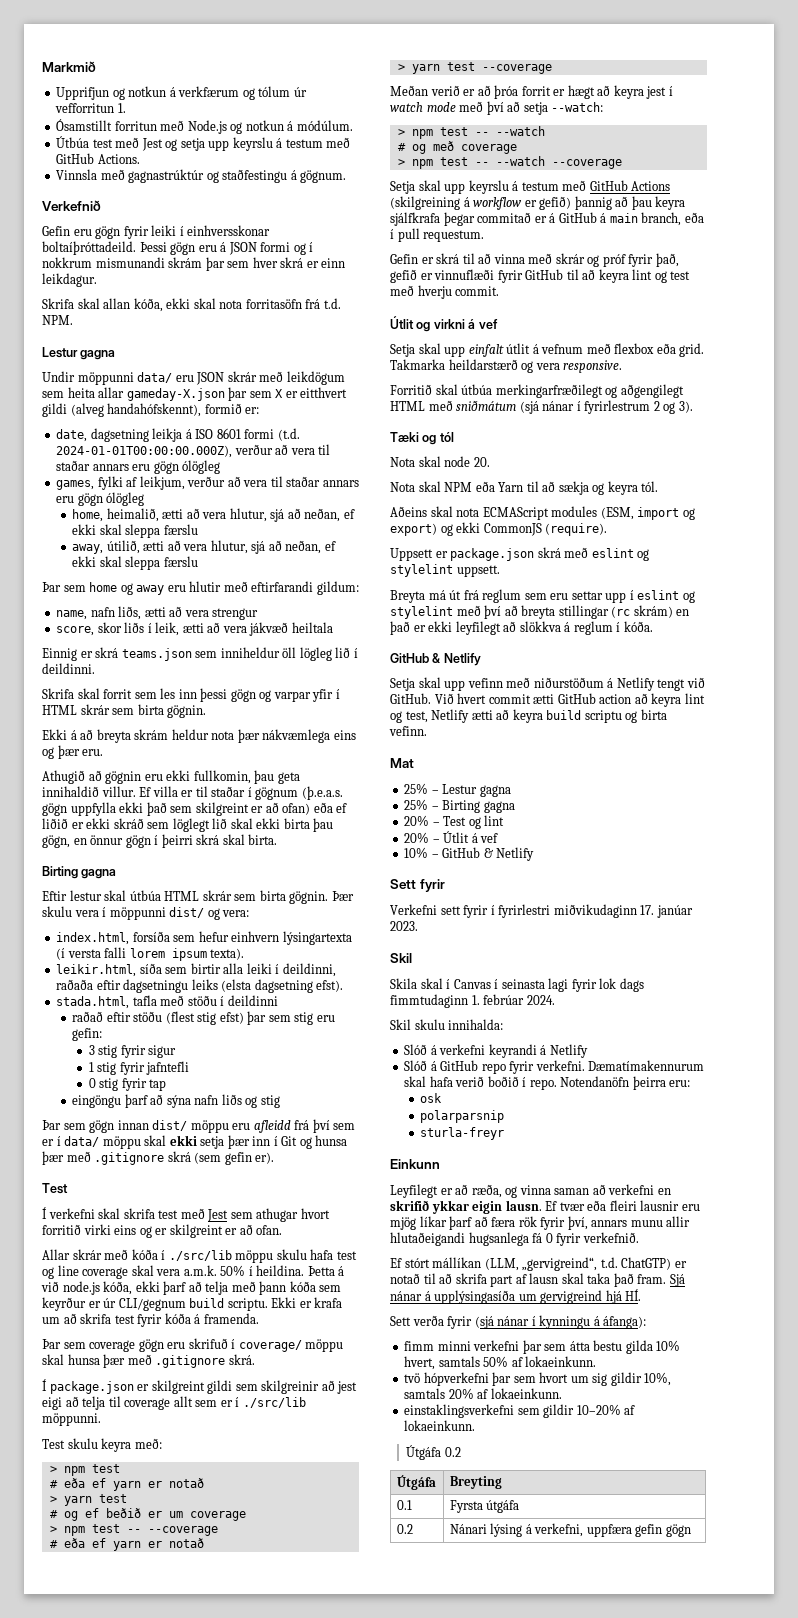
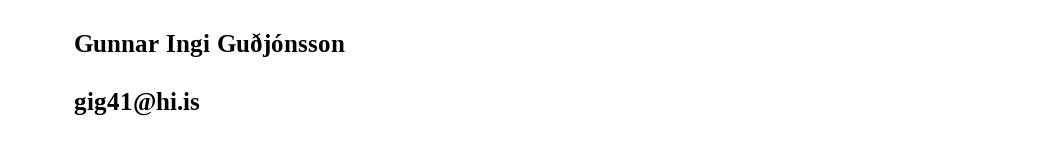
[42,61,96,72] [56,86,307,100] [55,103,126,113] [56,119,353,134] [56,136,351,151] [56,153,140,164] [56,169,347,183] [42,200,101,211] [42,225,271,239] [42,241,314,255] [42,257,346,271] [42,273,97,287] [42,298,341,312] [42,315,73,325] [42,347,116,360] [42,371,345,385] [42,387,348,401] [42,403,260,417] [56,428,300,442] [56,444,331,458] [56,460,221,474] [56,476,359,490] [56,492,145,506] [72,508,356,522] [72,524,198,538] [72,540,337,554] [72,556,198,570] [42,581,359,595] [56,606,259,620] [56,622,333,636] [42,647,358,661] [42,663,95,674] [42,688,340,702] [42,704,207,718] [42,729,356,743] [42,745,104,759] [42,770,300,784] [42,786,343,800] [42,802,348,816] [42,818,334,832] [42,834,278,848] [42,866,117,879] [42,890,354,904] [42,906,250,920] [56,931,352,945] [56,947,245,961] [56,963,336,977] [56,979,344,993] [56,995,278,1009] [72,1011,336,1025] [72,1028,103,1041] [88,1045,177,1058] [88,1061,190,1075] [88,1078,167,1091] [72,1094,280,1108] [42,1119,356,1133] [42,1135,348,1149] [42,1151,275,1165] [42,1183,68,1194] [42,1207,330,1222] [42,1224,283,1238] [42,1249,357,1263] [42,1265,345,1279] [41,1281,342,1295] [42,1297,343,1311] [42,1313,259,1327] [42,1338,344,1352] [42,1354,255,1368] [42,1379,358,1394] [42,1396,306,1410] [42,1413,101,1426] [42,1438,162,1452] [49,1464,120,1476] [49,1478,204,1491] [49,1494,127,1506] [49,1508,246,1521] [49,1524,218,1536] [49,1538,204,1551] [397,62,552,74] [390,85,673,99] [390,101,604,115] [397,126,545,139] [397,141,517,154] [397,156,622,169] [390,180,671,194] [390,196,686,210] [390,212,704,226] [390,228,485,242] [390,253,679,267] [390,269,691,283] [390,285,500,299] [390,316,498,332] [390,343,705,357] [390,359,623,373] [390,384,684,398] [390,400,693,414] [390,432,454,445] [390,456,490,467] [390,481,659,495] [390,506,695,520] [390,522,608,536] [390,547,650,561] [390,564,500,577] [390,589,695,603] [390,605,690,619] [390,621,653,635] [390,653,481,666] [390,677,705,691] [390,693,705,707] [390,709,667,723] [389,726,427,736] [390,758,414,768] [404,783,511,797] [404,799,515,813] [404,815,505,829] [404,831,499,843] [404,847,535,861] [390,879,445,892] [390,904,693,918] [390,921,418,931] [390,953,412,963] [390,978,644,992] [390,994,555,1008] [390,1019,504,1030] [404,1044,588,1058] [404,1060,705,1074] [404,1076,691,1090] [420,1093,443,1103] [420,1110,505,1123] [420,1127,505,1140] [390,1159,440,1169] [390,1184,671,1198] [390,1200,700,1214] [390,1216,691,1230] [390,1232,639,1246] [390,1257,687,1271] [390,1273,685,1287] [390,1289,642,1304] [390,1315,647,1329] [404,1340,681,1354] [404,1356,597,1370] [404,1372,672,1386] [404,1388,562,1399] [404,1404,636,1418] [404,1420,476,1431] [406,1445,461,1460] [396,1475,436,1490] [449,1476,502,1489] [396,1500,412,1510] [449,1500,520,1513] [396,1524,413,1534] [449,1523,691,1537] Markmið // Upprifjun og notkun á verkfærum og tólum úr vefforritun 1. // Ósamstillt forritun með Node.js og notkun á módúlum. // Útbúa test með Jest og setja upp keyrslu á testum með GitHub Actions. // Vinnsla með gagnastrúktúr og staðfestingu á gögnum. // Verkefnið // Gefin eru gögn fyrir leiki í einhversskonar boltaíþróttadeild. Þessi gögn eru á JSON formi og í nokkrum mismunandi skrám þar sem hver skrá er einn leikdagur. // Skrifa skal allan kóða, ekki skal nota forritasöfn frá t.d. NPM. // Lestur gagna // Undir möppunni data/ eru JSON skrár með leikdögum sem heita allar gameday-X.json þar sem X er eitthvert gildi (alveg handahófskennt), formið er: // date, dagsetning leikja á ISO 8601 formi (t.d. 2024-01-01T00:00:00.000Z), verður að vera til staðar annars eru gögn ólögleg // games, fylki af leikjum, verður að vera til staðar annars eru gögn ólögleg // home, heimalið, ætti að vera hlutur, sjá að neðan, ef ekki skal sleppa færslu // away, útilið, ætti að vera hlutur, sjá að neðan, ef ekki skal sleppa færslu // Þar sem home og away eru hlutir með eftirfarandi gildum: // name, nafn liðs, ætti að vera strengur // score, skor liðs í leik, ætti að vera jákvæð heiltala // Einnig er skrá teams.json sem inniheldur öll lögleg lið í deildinni. // Skrifa skal forrit sem les inn þessi gögn og varpar yfir í HTML skrár sem birta gögnin. // Ekki á að breyta skrám heldur nota þær nákvæmlega eins og þær eru. // Athugið að gögnin eru ekki fullkomin, þau geta innihaldið villur. Ef villa er til staðar í gögnum (þ.e.a.s. gögn uppfylla ekki það sem skilgreint er að ofan) eða ef liðið er ekki skráð sem löglegt lið skal ekki birta þau gögn, en önnur gögn í þeirri skrá skal birta. // Birting gagna // Eftir lestur skal útbúa HTML skrár sem birta gögnin. Þær skulu vera í möppunni dist/ og vera: // index.html, forsíða sem hefur einhvern lýsingartexta (í versta falli lorem ipsum texta). // leikir.html, síða sem birtir alla leiki í deildinni, raðaða eftir dagsetningu leiks (elsta dagsetning efst). // stada.html, tafla með stöðu í deildinni // raðað eftir stöðu (flest stig efst) þar sem stig eru gefin: // 3 stig fyrir sigur // 1 stig fyrir jafntefli // 0 stig fyrir tap // eingöngu þarf að sýna nafn liðs og stig // Þar sem gögn innan dist/ möppu eru afleidd frá því sem er í data/ möppu skal ekki setja þær inn í Git og hunsa þær með .gitignore skrá (sem gefin er). // Test // Í verkefni skal skrifa test með Jest sem athugar hvort forritið virki eins og er skilgreint er að ofan. // Allar skrár með kóða í ./src/lib möppu skulu hafa test og line coverage skal vera a.m.k. 50% í heildina. Þetta á við node.js kóða, ekki þarf að telja með þann kóða sem keyrður er úr CLI/gegnum build scriptu. Ekki er krafa um að skrifa test fyrir kóða á framenda. // Þar sem coverage gögn eru skrifuð í coverage/ möppu skal hunsa þær með .gitignore skrá. // Í package.json er skilgreint gildi sem skilgreinir að jest eigi að telja til coverage allt sem er í ./src/lib möppunni. // Test skulu keyra með: // > npm test // # eða ef yarn er notað // > yarn test // # og ef beðið er um coverage // > npm test -- --coverage // # eða ef yarn er notað // > yarn test --coverage // Meðan verið er að þróa forrit er hægt að keyra jest í watch mode með því að setja --watch: // > npm test -- --watch // # og með coverage // > npm test -- --watch --coverage // Setja skal upp keyrslu á testum með GitHub Actions (skilgreining á workflow er gefið) þannig að þau keyra sjálfkrafa þegar commitað er á GitHub á main branch, eða í pull requestum. // Gefin er skrá til að vinna með skrár og próf fyrir það, gefið er vinnuflæði fyrir GitHub til að keyra lint og test með hverju commit. // Útlit og virkni á vef // Setja skal upp einfalt útlit á vefnum með flexbox eða grid. Takmarka heildarstærð og vera responsive. // Forritið skal útbúa merkingarfræðilegt og aðgengilegt HTML með sniðmátum (sjá nánar í fyrirlestrum 2 og 3). // Tæki og tól // Nota skal node 20. // Nota skal NPM eða Yarn til að sækja og keyra tól. // Aðeins skal nota ECMAScript modules (ESM, import og export) og ekki CommonJS (require). // Uppsett er package.json skrá með eslint og stylelint uppsett. // Breyta má út frá reglum sem eru settar upp í eslint og stylelint með því að breyta stillingar (rc skrám) en það er ekki leyfilegt að slökkva á reglum í kóða. // GitHub & Netlify // Setja skal upp vefinn með niðurstöðum á Netlify tengt við GitHub. Við hvert commit ætti GitHub action að keyra lint og test, Netlify ætti að keyra build scriptu og birta vefinn. // Mat // 25% – Lestur gagna // 25% – Birting gagna // 20% – Test og lint // 20% – Útlit á vef // 10% – GitHub & Netlify // Sett fyrir // Verkefni sett fyrir í fyrirlestri miðvikudaginn 17. janúar 2023. // Skil // Skila skal í Canvas í seinasta lagi fyrir lok dags fimmtudaginn 1. febrúar 2024. // Skil skulu innihalda: // Slóð á verkefni keyrandi á Netlify // Slóð á GitHub repo fyrir verkefni. Dæmatímakennurum skal hafa verið boðið í repo. Notendanöfn þeirra eru: // osk // polarparsnip // sturla-freyr // Einkunn // Leyfilegt er að ræða, og vinna saman að verkefni en skrifið ykkar eigin lausn. Ef tvær eða fleiri lausnir eru mjög líkar þarf að færa rök fyrir því, annars munu allir hlutaðeigandi hugsanlega fá 0 fyrir verkefnið. // Ef stórt mállíkan (LLM, „gervigreind“, t.d. ChatGTP) er notað til að skrifa part af lausn skal taka það fram. Sjá nánar á upplýsingasíða um gervigreind hjá HÍ. // Sett verða fyrir (sjá nánar í kynningu á áfanga): // fimm minni verkefni þar sem átta bestu gilda 10% hvert, samtals 50% af lokaeinkunn. // tvö hópverkefni þar sem hvort um sig gildir 10%, samtals 20% af lokaeinkunn. // einstaklingsverkefni sem gildir 10–20% af lokaeinkunn. // Útgáfa 0.2 // Útgáfa | Breyting // 0.1 | Fyrsta útgáfa // 0.2 | Nánari lýsing á verkefni, uppfæra gefin gögn -> [74,33,345,57] [74,92,200,116] Gunnar Ingi Guðjónsson // gig41@hi.is

